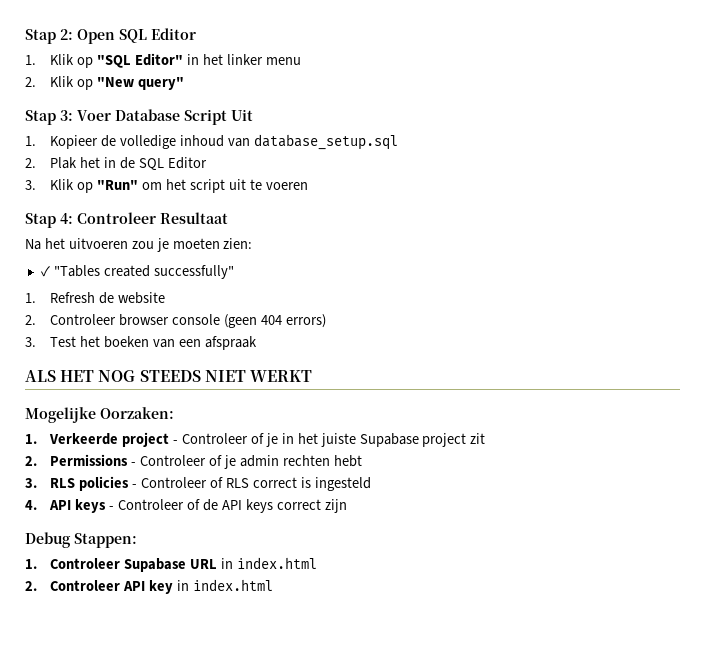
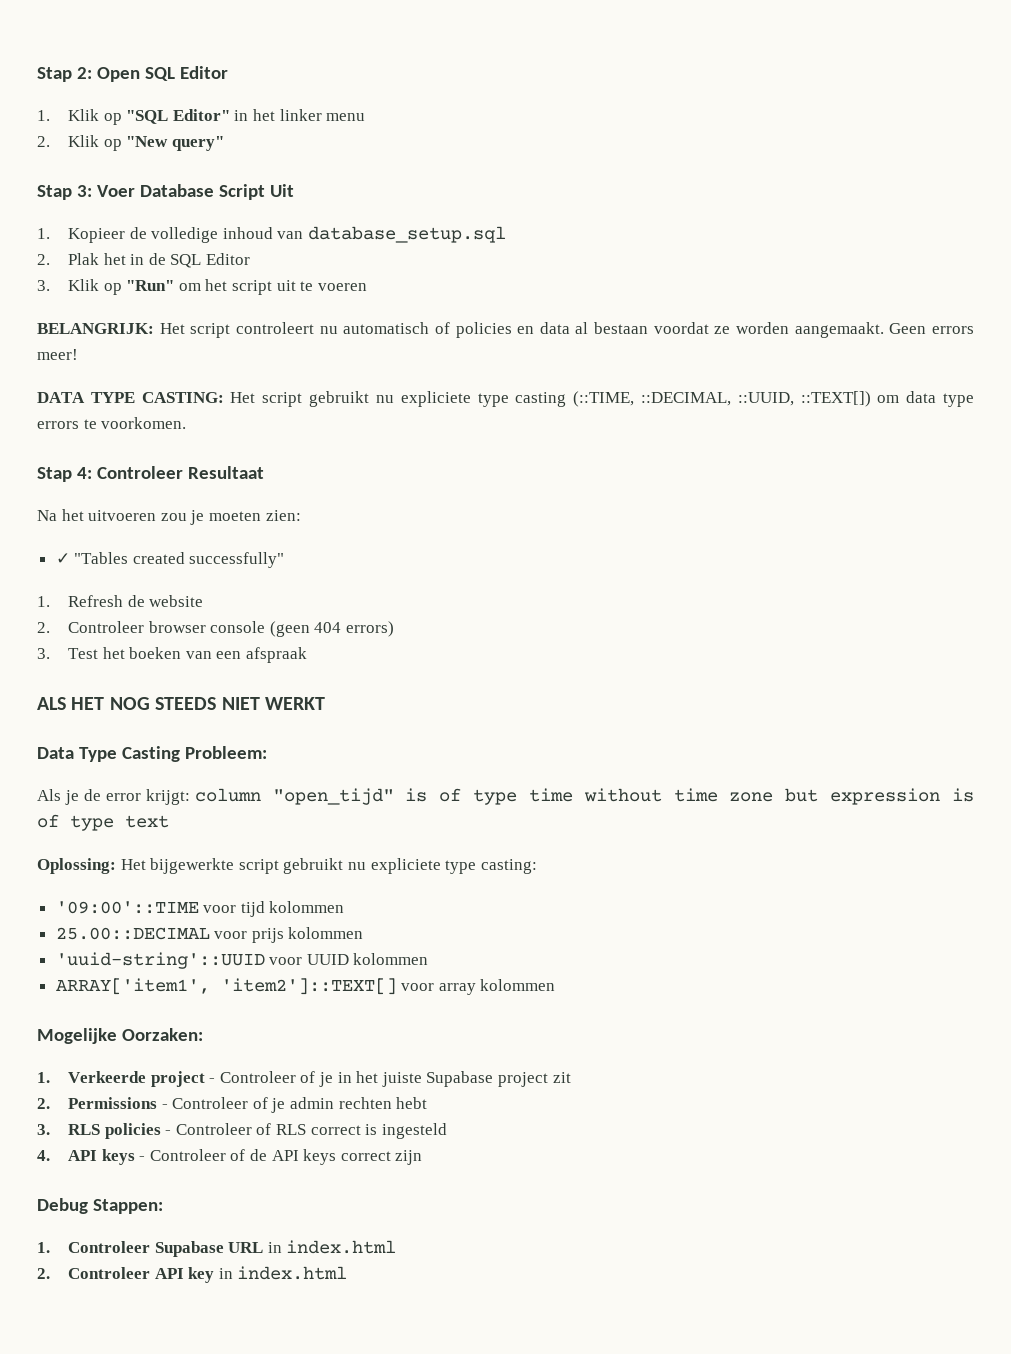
(308, 186) none -> [37,322,974,338] [37,349,78,360] [37,391,974,407] [37,417,187,429] // BELANGRIJK: Het script controleert nu automatisch of policies en data al bestaan voordat ze worden aangemaakt. Geen errors meer! // DATA TYPE CASTING: Het script gebruikt nu expliciete type casting (::TIME, ::DECIMAL, ::UUID, ::TEXT[]) om data type errors te voorkomen.
(312, 376) none -> [37,746,267,762] [37,788,974,805] [37,814,169,831] [37,858,537,874] [55,901,345,917] [55,927,364,943] [55,952,429,969] [55,978,556,995] // Data Type Casting Probleem: // Als je de error krijgt: column "open_tijd" is of type time without time zone but expression is of type text // Oplossing: Het bijgewerkte script gebruikt nu expliciete type casting: // '09:00'::TIME voor tijd kolommen // 25.00::DECIMAL voor prijs kolommen // 'uuid-string'::UUID voor UUID kolommen // ARRAY['item1', 'item2']::TEXT[] voor array kolommen

